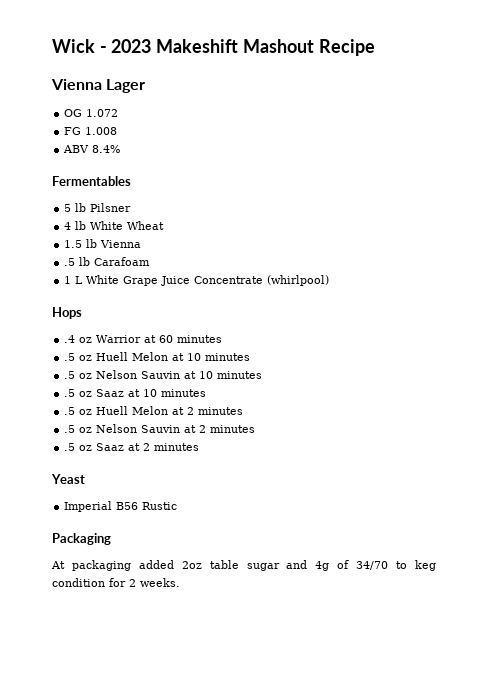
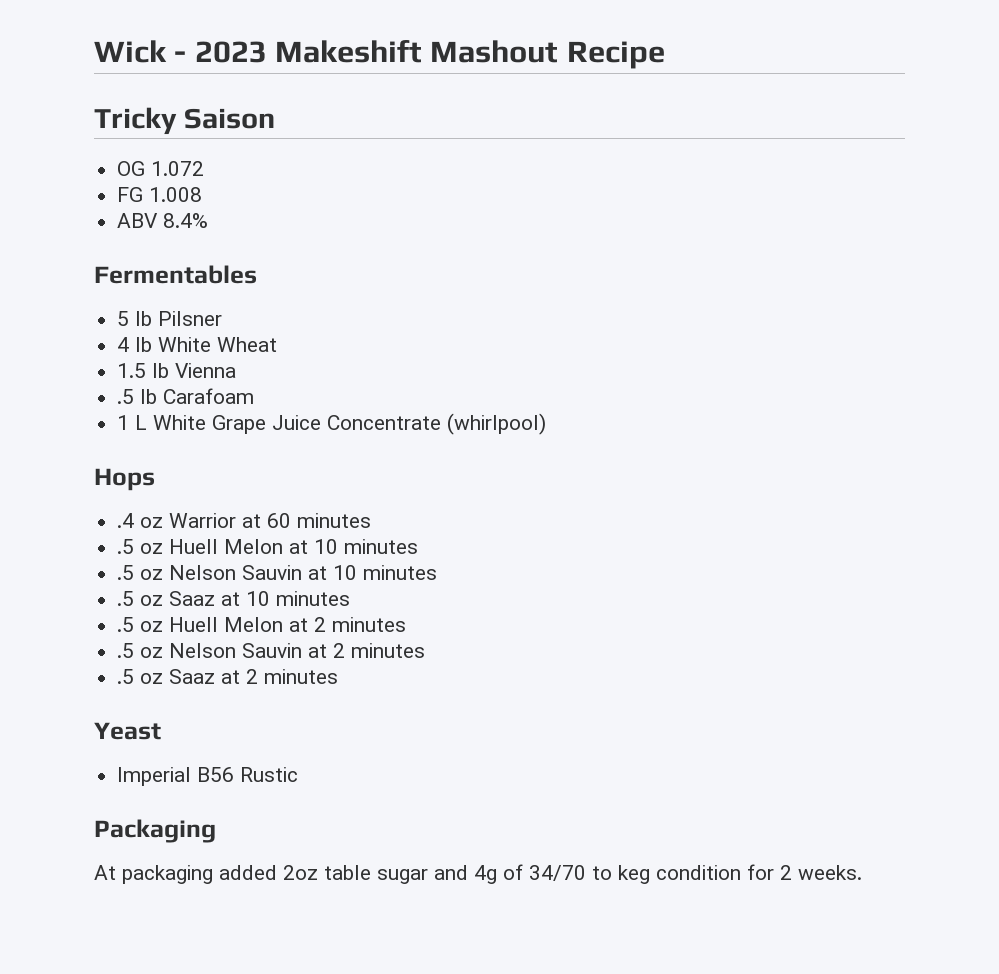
[51,79,146,93] Vienna Lager -> [94,107,275,135] Tricky Saison

